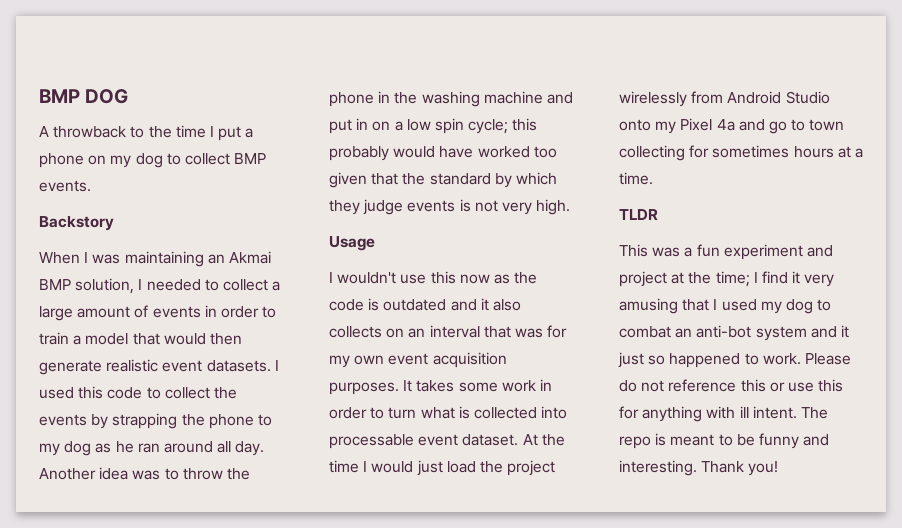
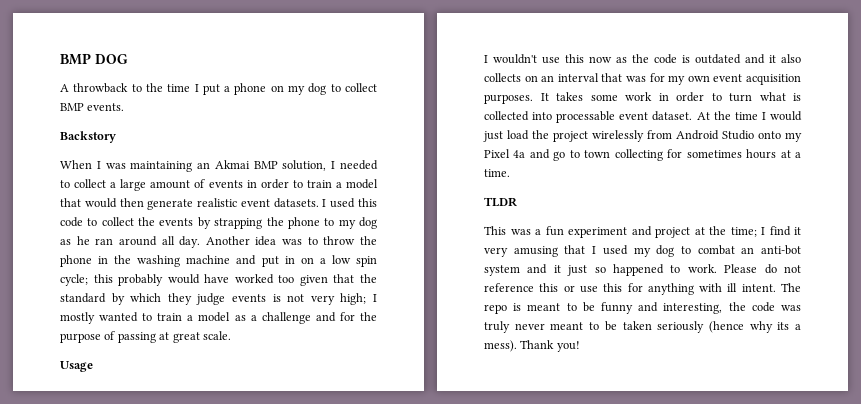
[536,199,571,215] high. -> [340,293,377,305] [60,312,377,324] [60,331,231,343] high; I mostly wanted to train a model as a challenge and for the purpose of passing at great scale.
[619,460,697,476] interesting. -> [663,302,801,314] [484,321,801,333] [484,340,517,352] interesting, the code was truly never meant to be taken seriously (hence why its a mess).

